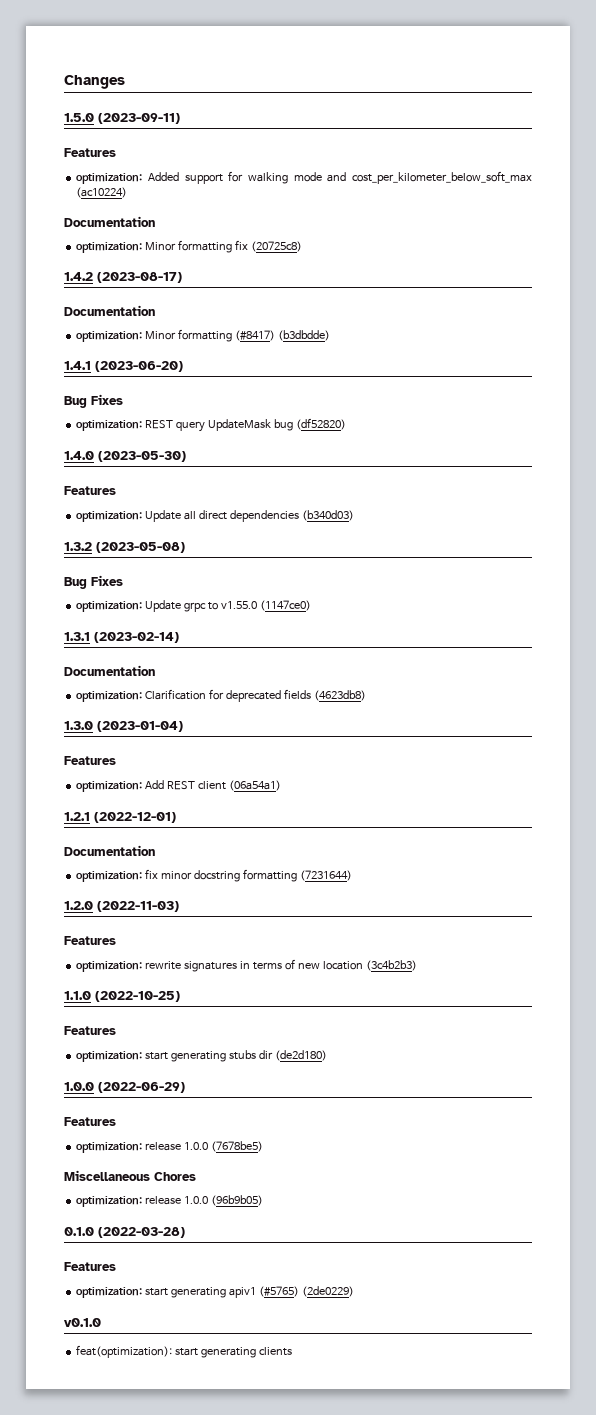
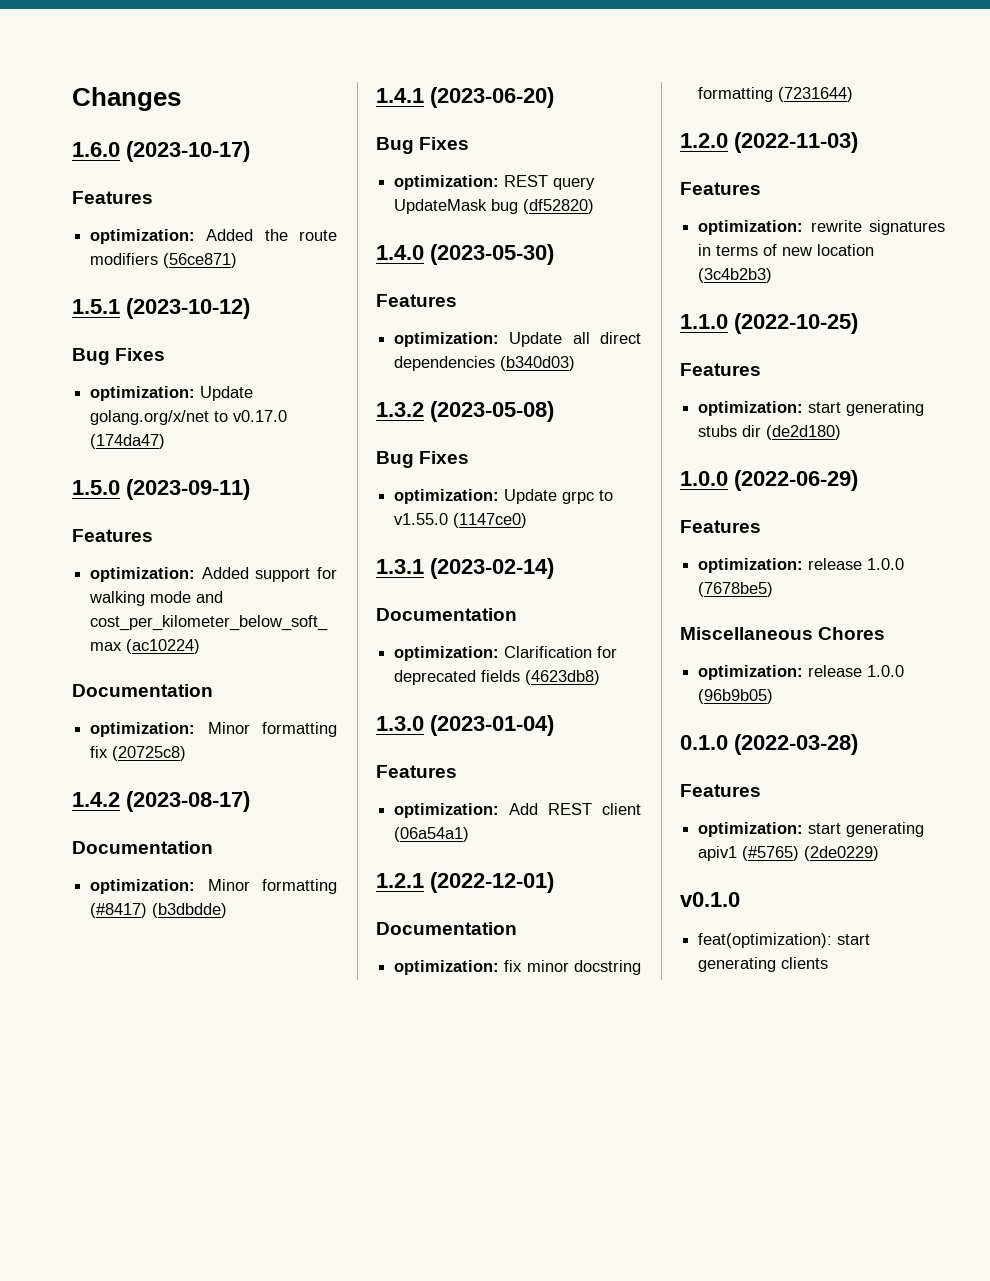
(125, 82) none -> [72,141,250,162] [72,191,153,204] [90,229,337,244] [90,253,238,268] [72,298,250,319] [72,348,166,365] [90,386,254,401] [90,410,288,425] [90,434,166,449] // 1.6.0 (2023-10-17) // Features // optimization: Added the route modifiers (56ce871) // 1.5.1 (2023-10-12) // Bug Fixes // optimization: Update golang.org/x/net to v0.17.0 (174da47)

